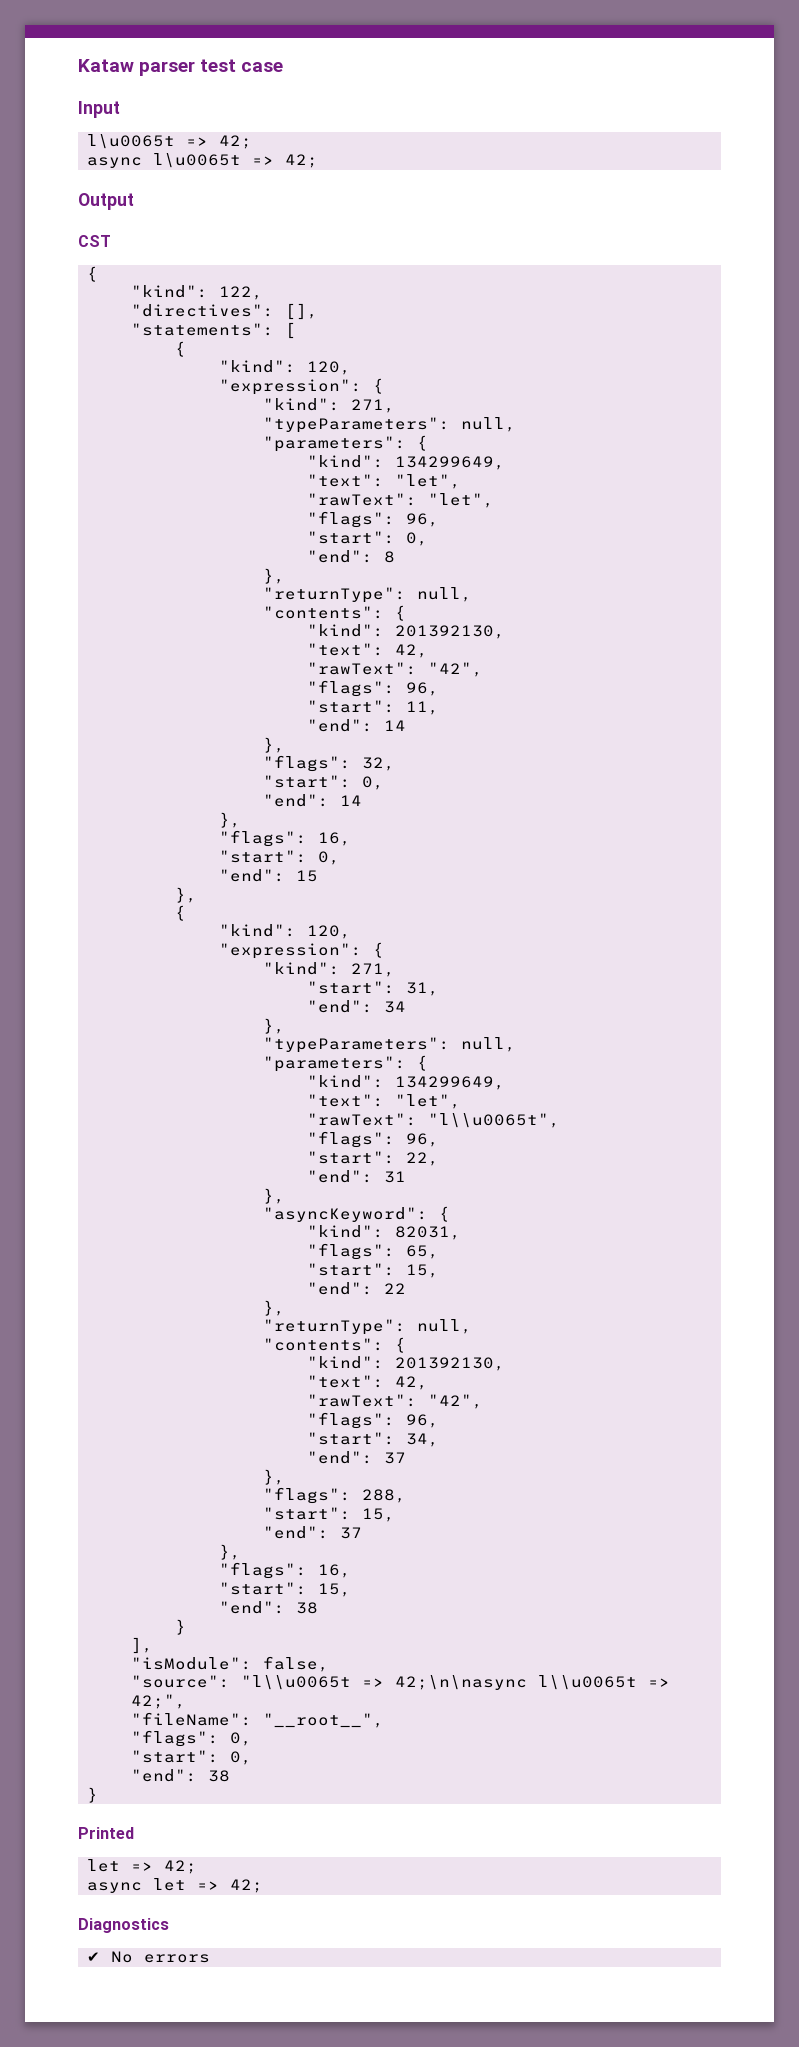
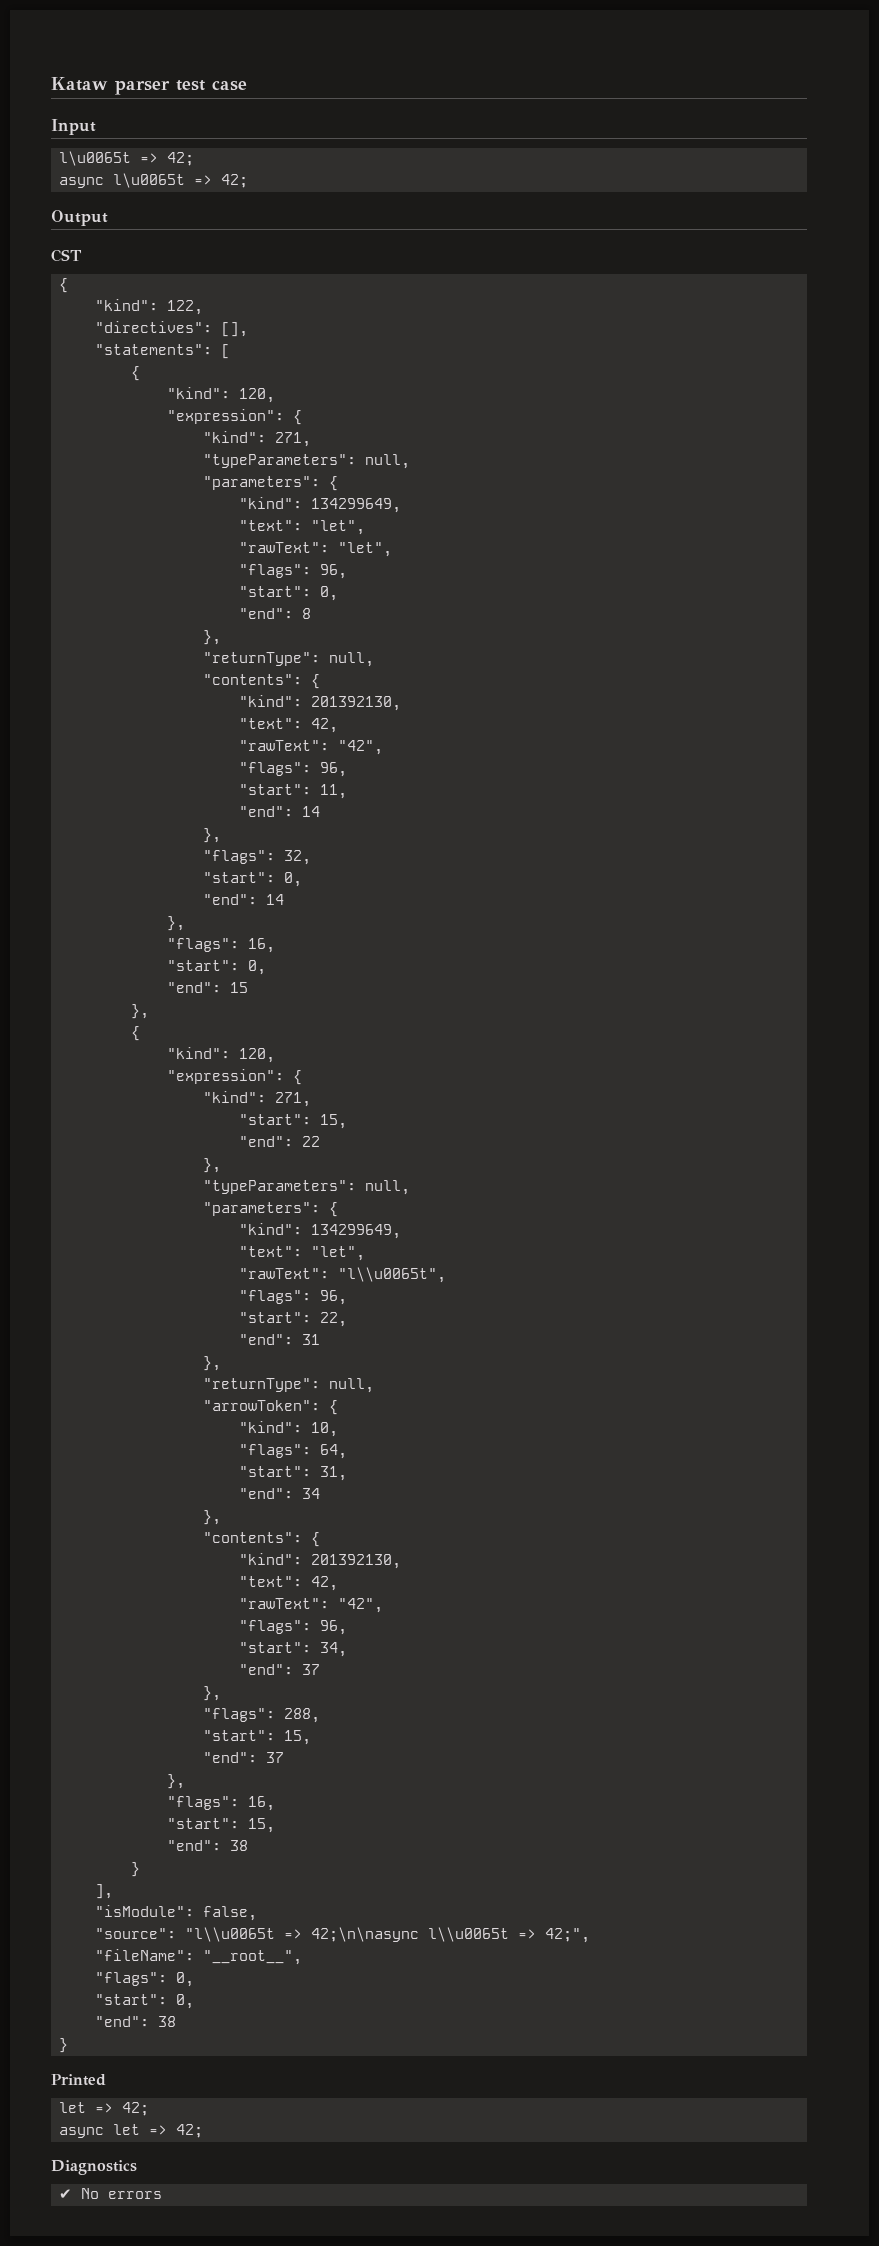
[406,982,439,996] [307,1000,406,1013] 31, // "end": 34 -> [320,1114,348,1129] [239,1136,321,1147] 15, // "end": 22
[263,1206,450,1222] [307,1225,461,1240] [307,1243,439,1260] [307,1263,439,1278] [307,1282,406,1295] [263,1300,285,1316] [263,1319,472,1335] "asyncKeyword": { // "kind": 82031, // "flags": 65, // "start": 15, // "end": 22 // }, // "returnType": null, -> [203,1378,375,1393] [203,1400,339,1415] [239,1421,339,1437] [239,1444,348,1459] [239,1466,348,1481] [239,1488,321,1499] [203,1510,222,1525] "returnType": null, // "arrowToken": { // "kind": 10, // "flags": 64, // "start": 31, // "end": 34 // },

